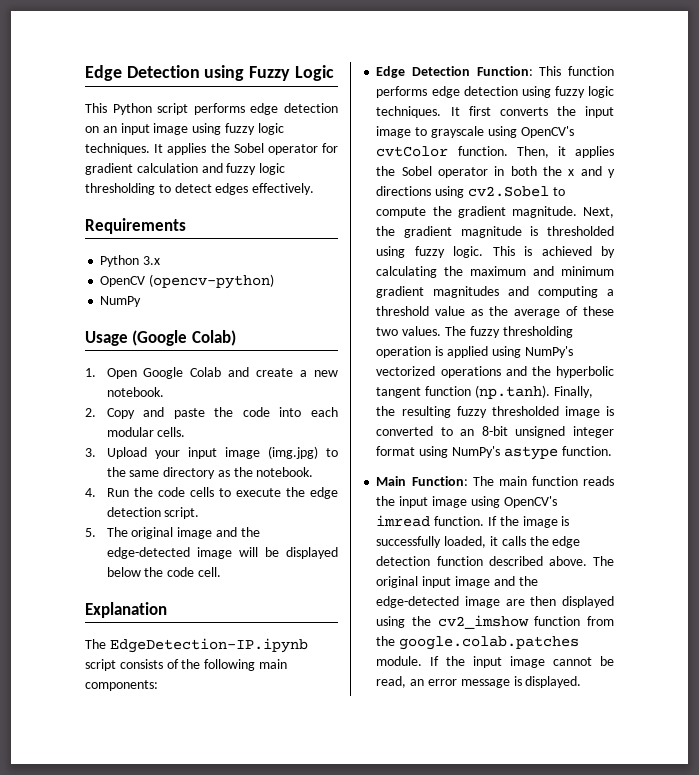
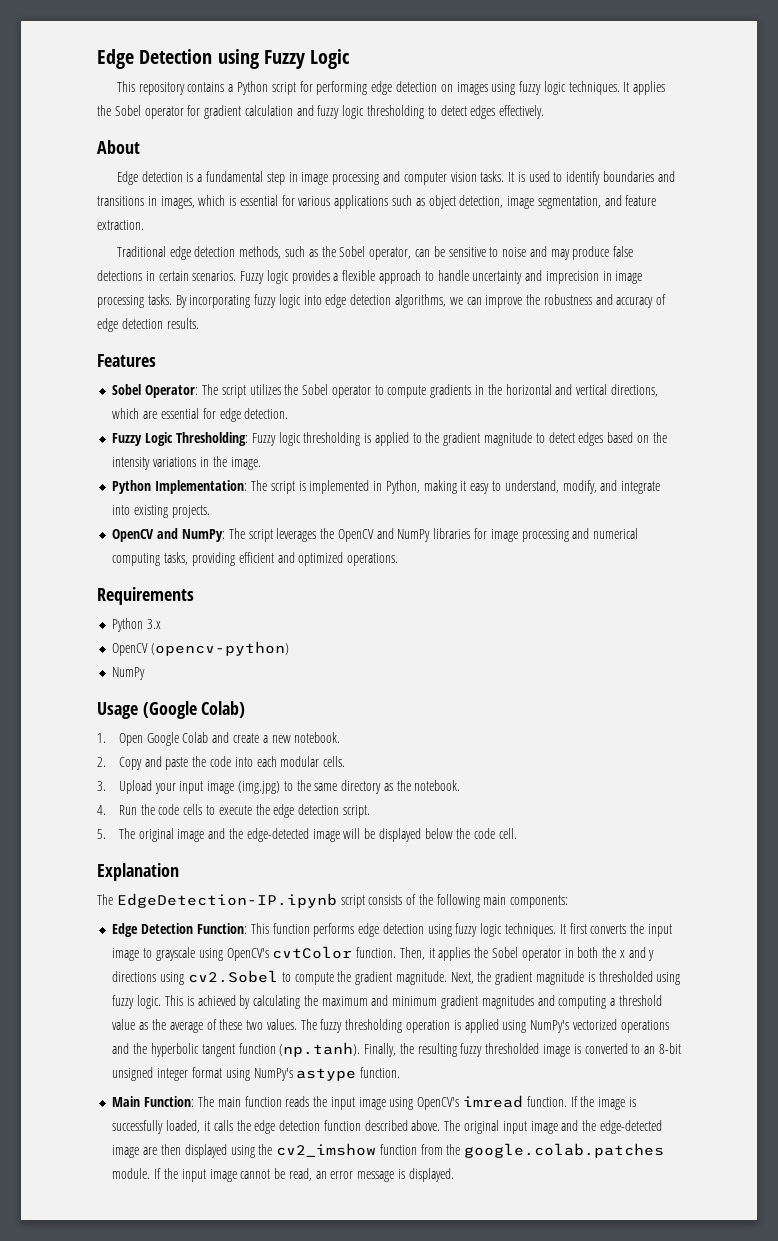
[112,103,338,115] [85,123,189,135] Python script performs edge detection on an input image -> [138,81,488,95] repository contains a Python script for performing edge detection on images
(315, 189) none -> [97,140,140,154] [116,171,675,185] [97,195,657,209] [97,220,144,230] [116,246,634,260] [97,270,643,284] [97,294,667,308] [97,318,199,332] [97,354,156,367] [112,384,658,398] [112,408,289,422] [112,432,667,446] [112,456,261,470] [112,480,661,494] [112,505,210,518] [112,528,639,542] [112,552,399,566] // About // Edge detection is a fundamental step in image processing and computer vision tasks. It is used to identify boundaries and transitions in images, which is essential for various applications such as object detection, image segmentation, and feature extraction. // Traditional edge detection methods, such as the Sobel operator, can be sensitive to noise and may produce false detections in certain scenarios. Fuzzy logic provides a flexible approach to handle uncertainty and imprecision in image processing tasks. By incorporating fuzzy logic into edge detection algorithms, we can improve the robustness and accuracy of edge detection results. // Features // Sobel Operator: The script utilizes the Sobel operator to compute gradients in the horizontal and vertical directions, which are essential for edge detection. // Fuzzy Logic Thresholding: Fuzzy logic thresholding is applied to the gradient magnitude to detect edges based on the intensity variations in the image. // Python Implementation: The script is implemented in Python, making it easy to understand, modify, and integrate into existing projects. // OpenCV and NumPy: The script leverages the OpenCV and NumPy libraries for image processing and numerical computing tasks, providing efficient and optimized operations.

